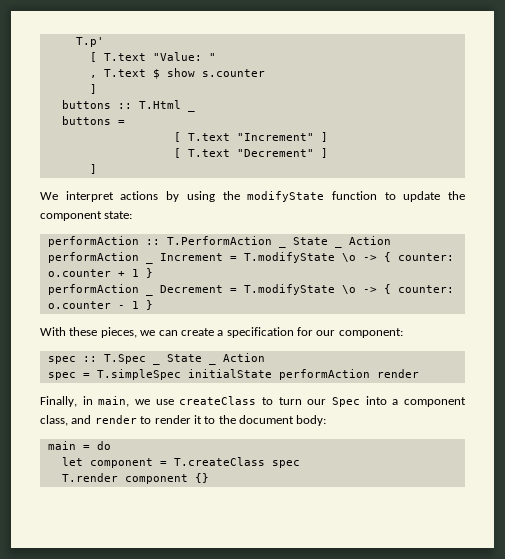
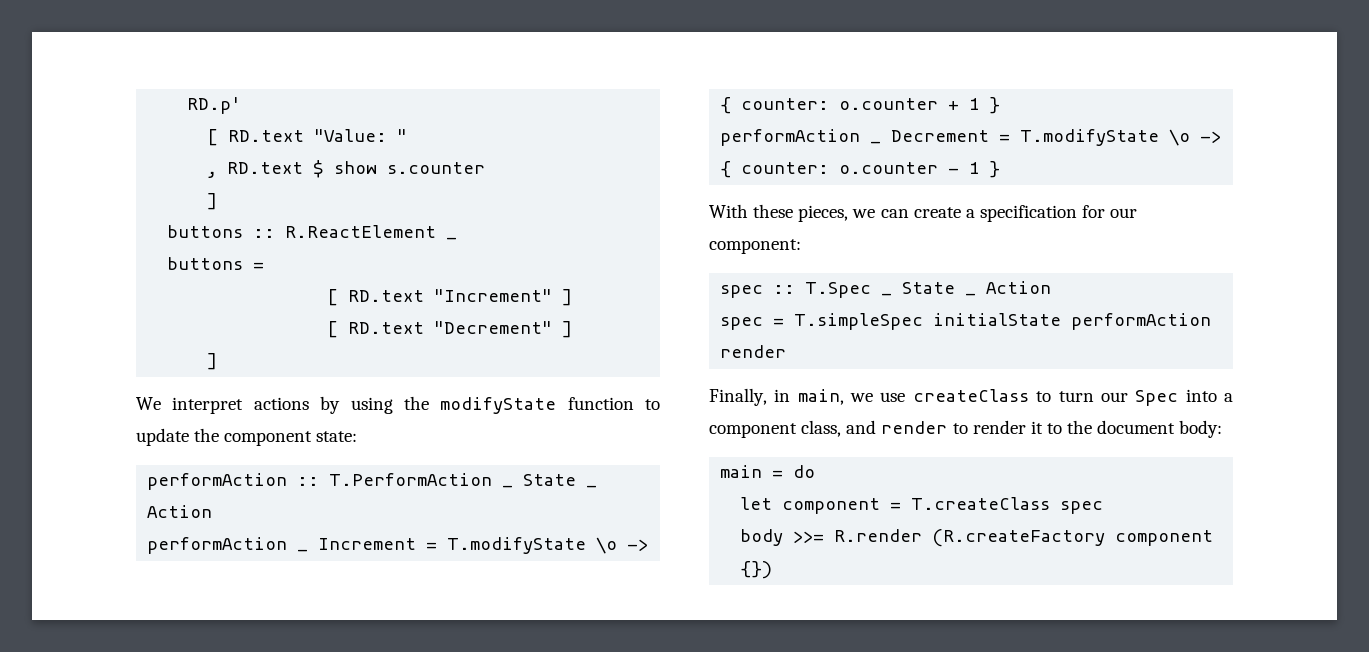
[75,37,104,47] [89,52,146,62] T.p' // [ T.text -> [187,97,242,114] [207,129,305,146] RD.p' // [ RD.text
[103,69,146,77] T.text -> [227,162,304,174] RD.text
[138,100,181,109] T.Html -> [285,225,437,238] R.ReactElement
[187,133,230,141] T.text -> [348,290,425,302] RD.text
[187,149,230,157] T.text -> [348,322,425,334] RD.text
[61,473,209,484] T.render component {} -> [740,529,1214,547] [740,561,773,579] body >>= R.render (R.createFactory component {})

